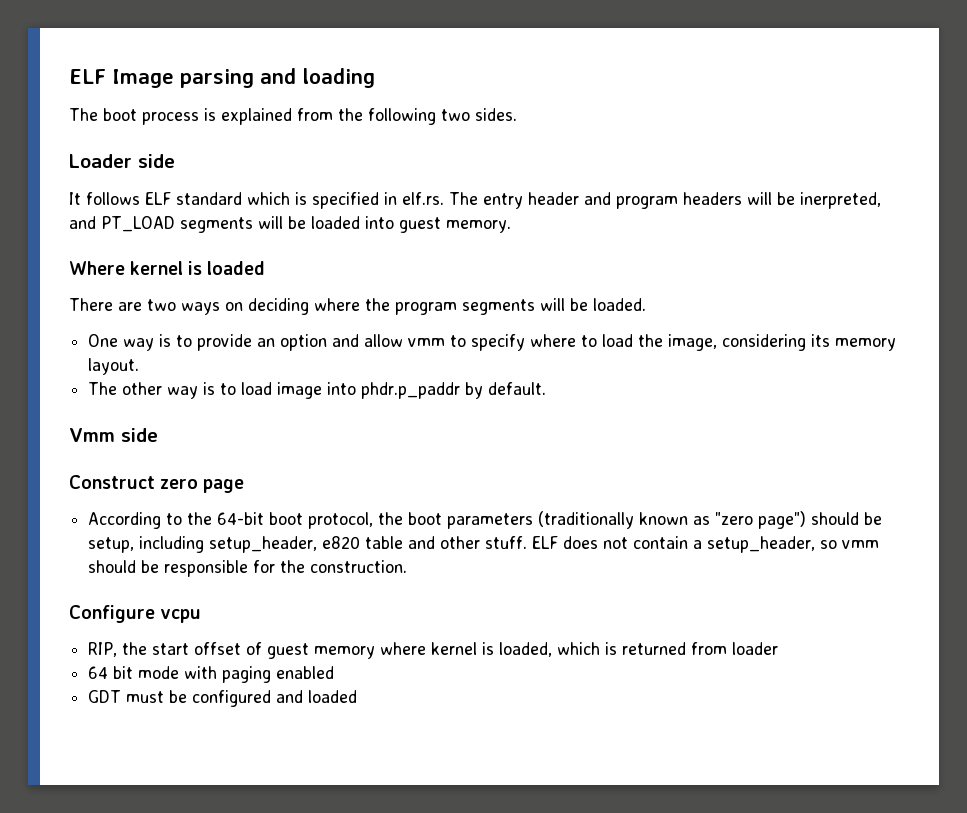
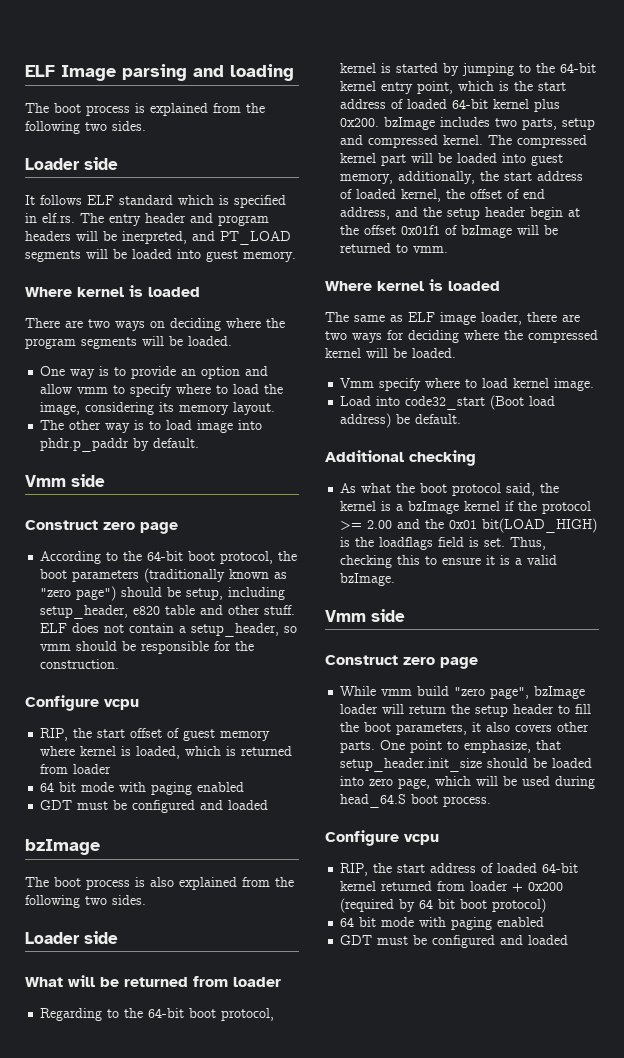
(358, 696) none -> [25,839,100,855] [25,877,294,890] [25,895,146,908] [25,931,118,944] [25,975,281,987] [40,1008,275,1021] [340,63,597,76] [340,81,567,94] [340,99,561,112] [340,117,596,130] [340,135,588,148] [340,153,564,166] [340,171,584,184] [340,189,546,202] [340,207,581,220] [340,225,559,238] [340,243,449,253] [325,279,500,291] [325,312,580,325] [325,330,598,343] [325,348,456,358] [340,378,595,391] [340,395,556,410] [340,413,462,428] [325,450,476,466] [340,483,560,496] [340,501,592,514] [340,518,598,533] [340,537,547,550] [340,555,558,568] [340,573,396,586] [325,609,405,622] [325,655,478,669] [340,686,586,699] [340,704,592,717] [340,722,590,735] [340,740,562,753] [340,758,593,772] [340,776,596,789] [340,794,492,808] [325,830,439,846] [340,863,579,876] [340,881,564,892] [340,898,547,913] [340,917,545,930] [340,935,569,948] // bzImage // The boot process is also explained from the following two sides. // Loader side // What will be returned from loader // Regarding to the 64-bit boot protocol, kernel is started by jumping to the 64-bit kernel entry point, which is the start address of loaded 64-bit kernel plus 0x200. bzImage includes two parts, setup and compressed kernel. The compressed kernel part will be loaded into guest memory, additionally, the start address of loaded kernel, the offset of end address, and the setup header begin at the offset 0x01f1 of bzImage will be returned to vmm. // Where kernel is loaded // The same as ELF image loader, there are two ways for deciding where the compressed kernel will be loaded. // Vmm specify where to load kernel image. // Load into code32_start (Boot load address) be default. // Additional checking // As what the boot protocol said, the kernel is a bzImage kernel if the protocol >= 2.00 and the 0x01 bit(LOAD_HIGH) is the loadflags field is set. Thus, checking this to ensure it is a valid bzImage. // Vmm side // Construct zero page // While vmm build "zero page", bzImage loader will return the setup header to fill the boot parameters, it also covers other parts. One point to emphasize, that setup_header.init_size should be loaded into zero page, which will be used during head_64.S boot process. // Configure vcpu // RIP, the start address of loaded 64-bit kernel returned from loader + 0x200 (required by 64 bit boot protocol) // 64 bit mode with paging enabled // GDT must be configured and loaded

